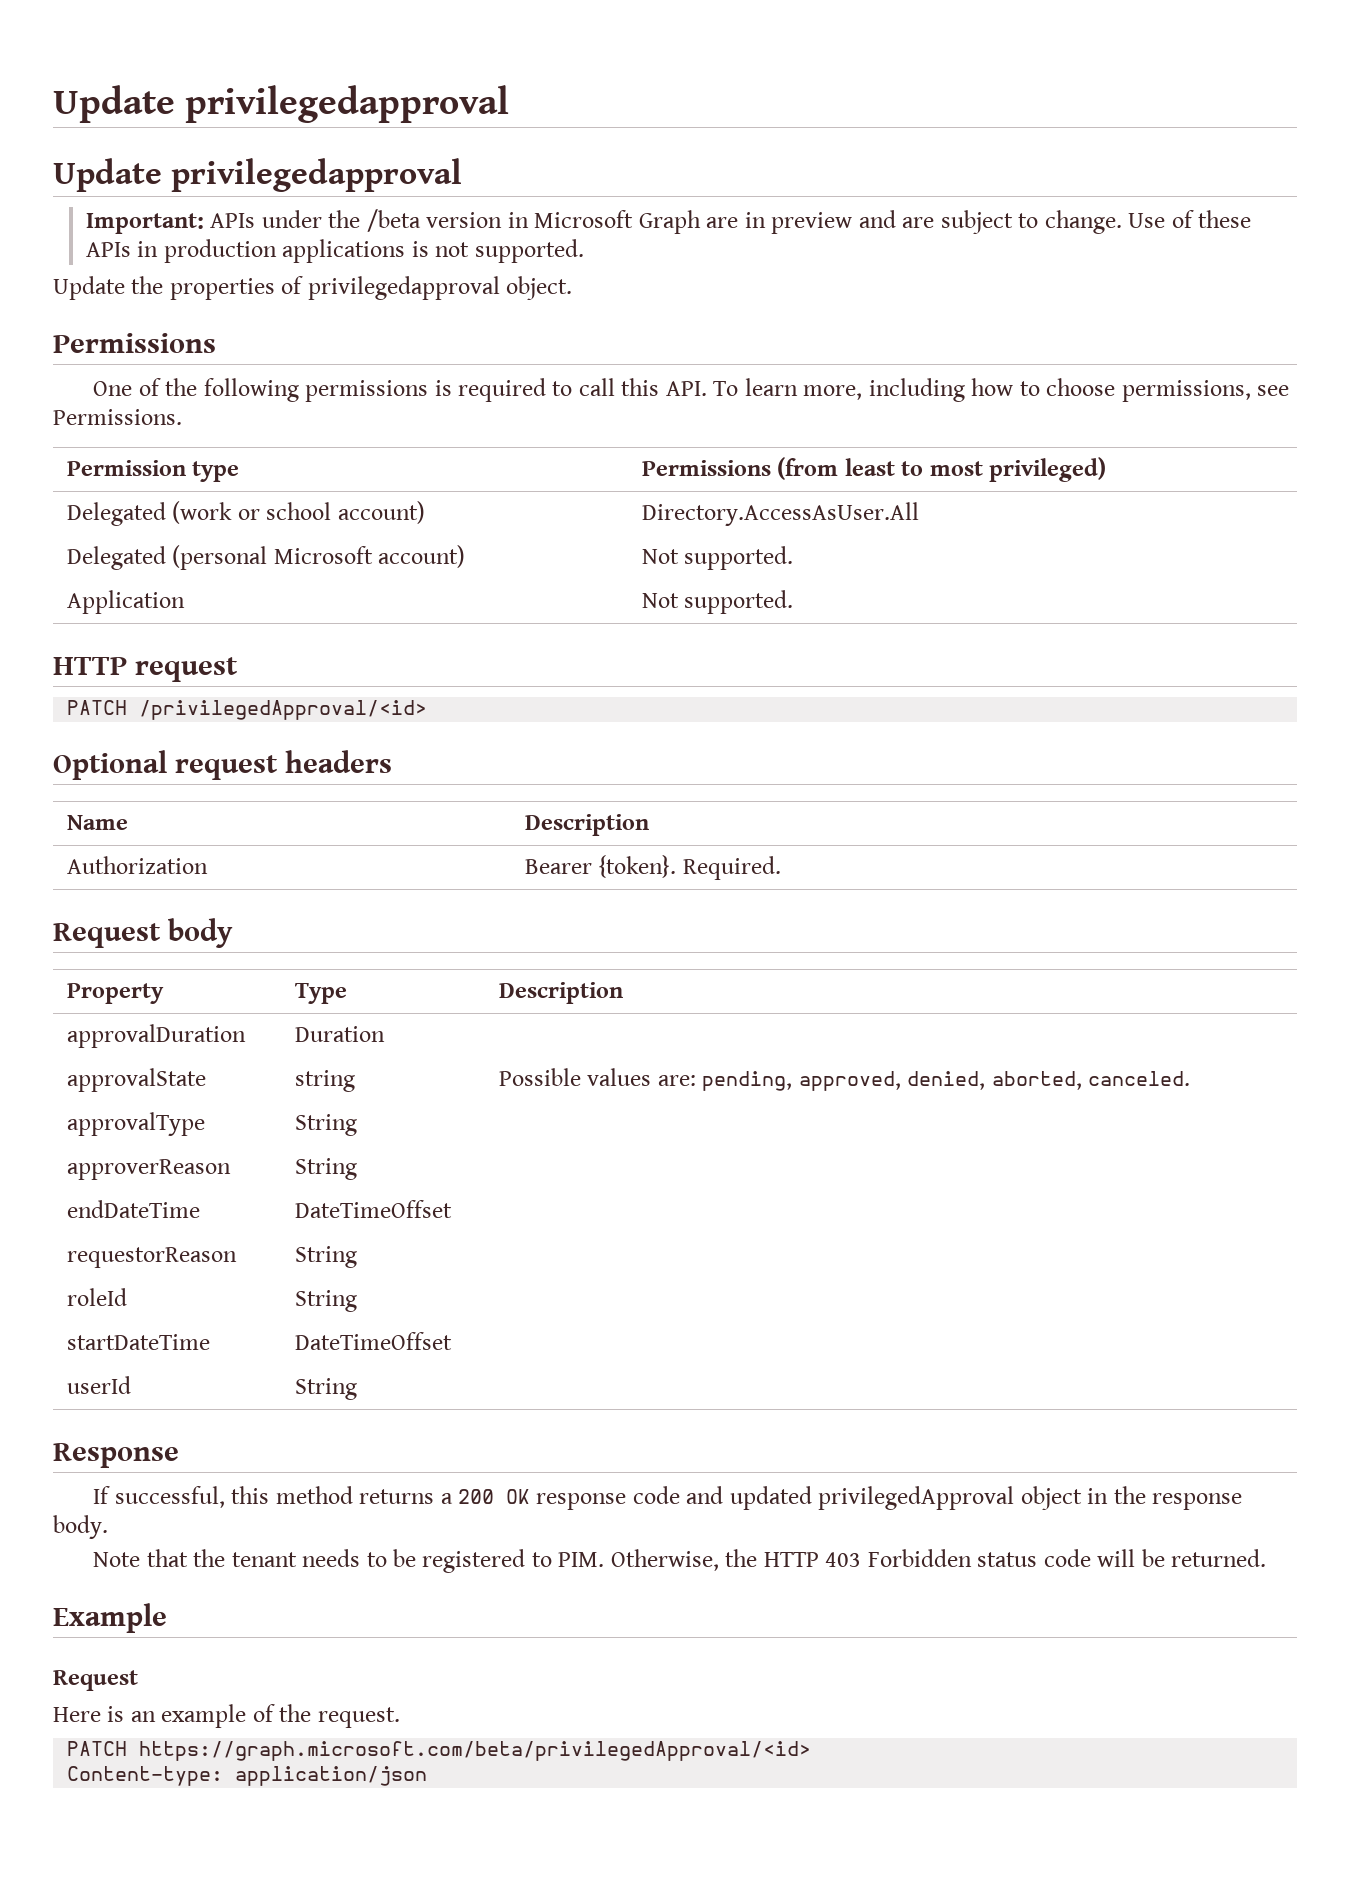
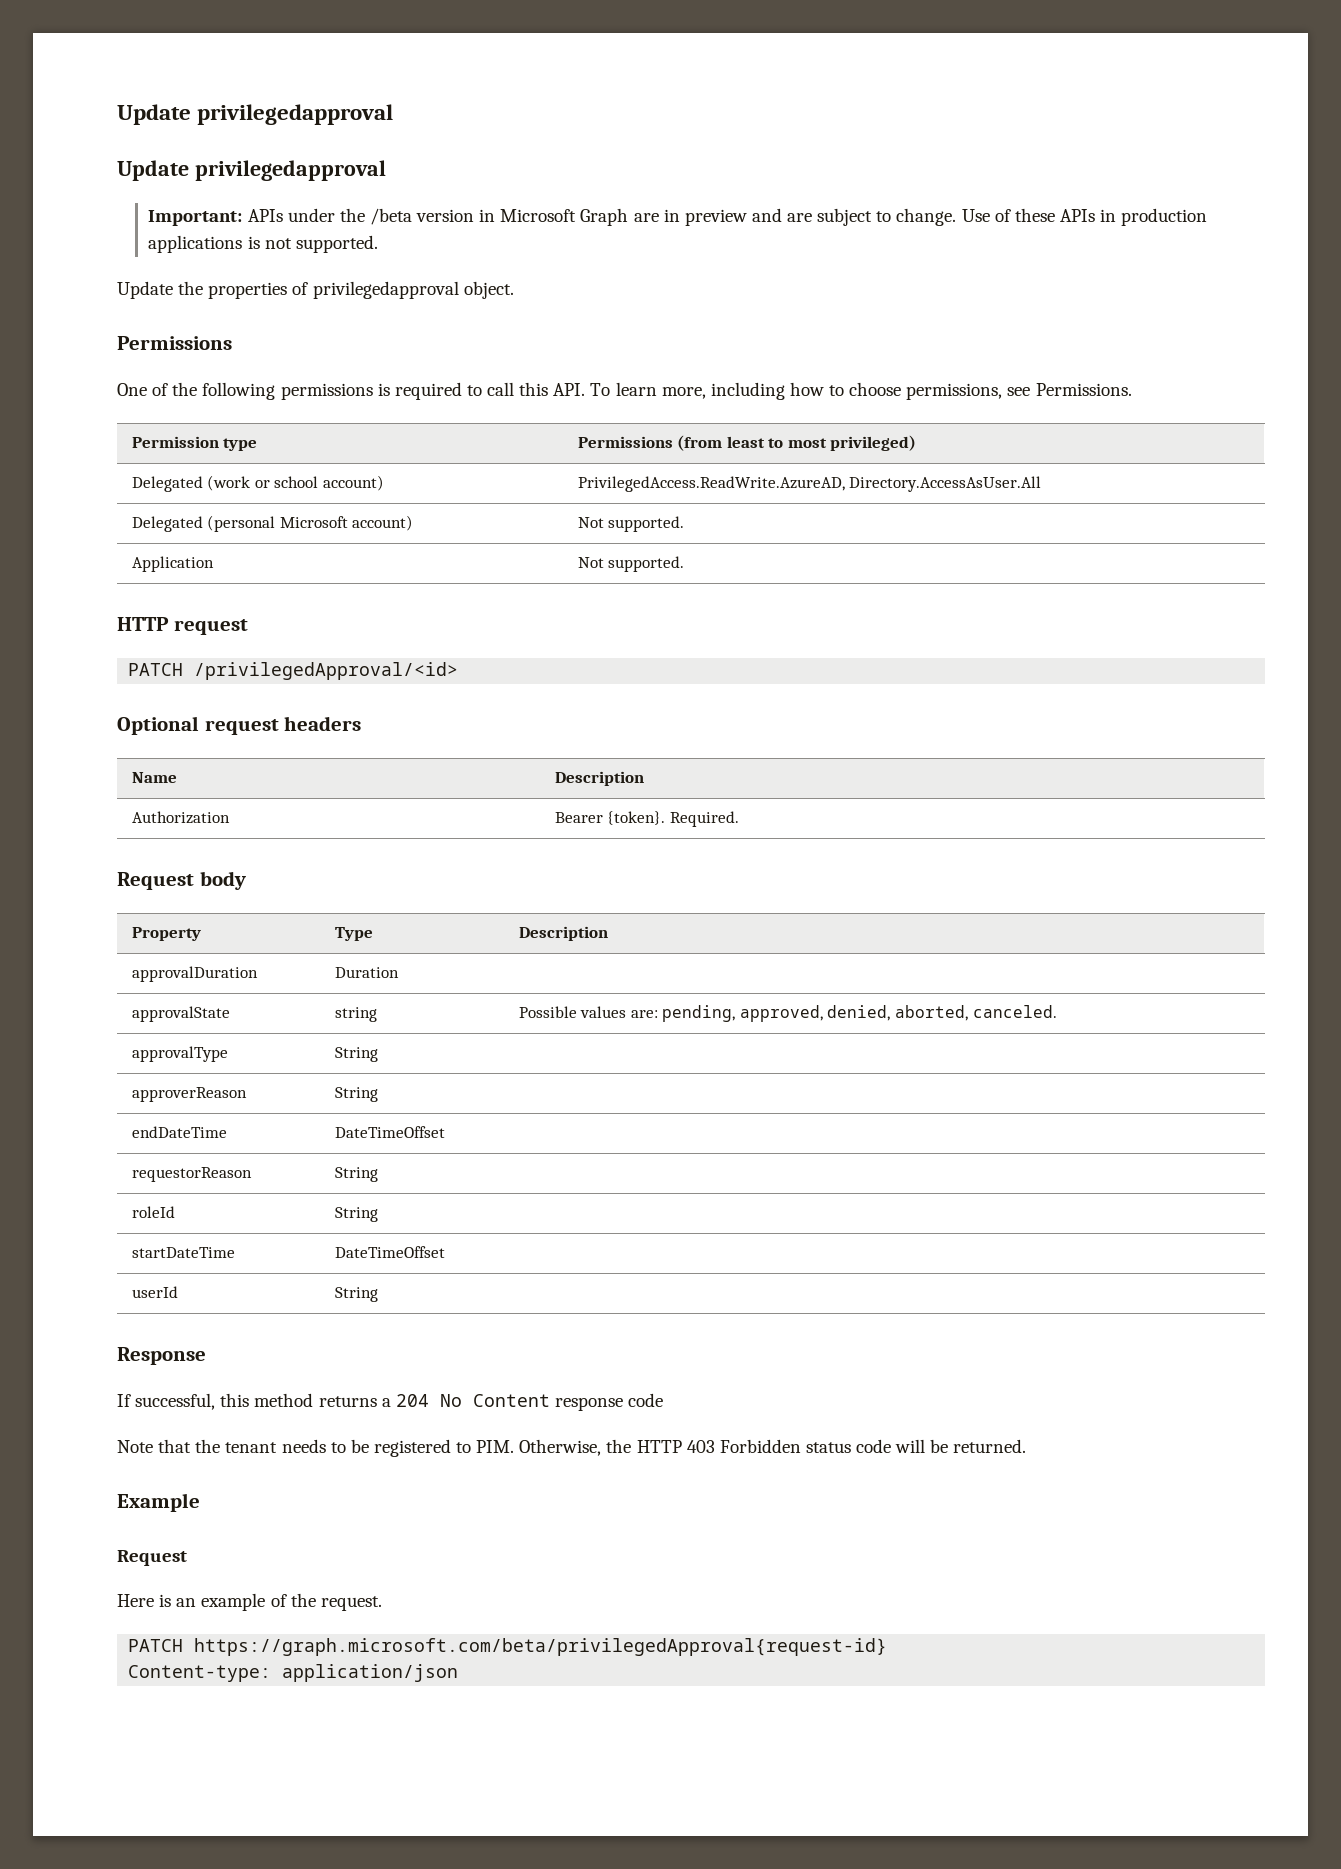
(425, 512) none -> [577,476,845,492] PrivilegedAccess.ReadWrite.AzureAD,
[457,1489,530,1504] 200 OK -> [395,1394,550,1407] 204 No Content
[686,1486,1243,1510] [53,1515,108,1539] and updated privilegedApproval object in the response body. -> (664, 1400) none
[139,1741,812,1761] https://graph.microsoft.com/beta/privilegedApproval/<id> -> [194,1638,888,1656] https://graph.microsoft.com/beta/privilegedApproval{request-id}

